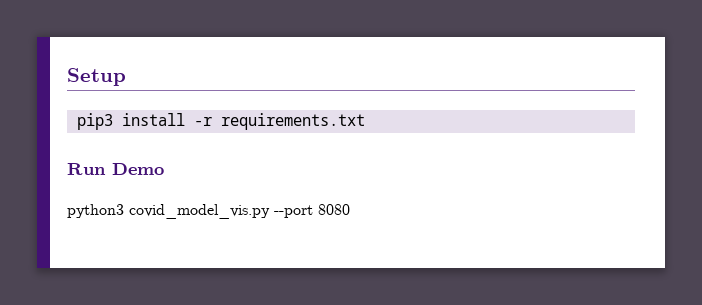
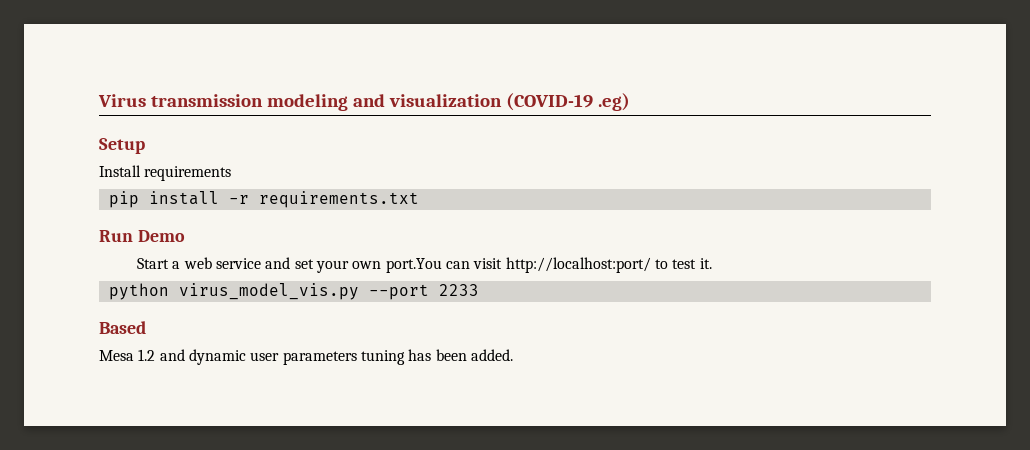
[67,68,126,86] [76,113,113,130] Setup // pip3 -> [98,93,630,111] [99,138,145,154] [99,165,232,181] [108,191,139,208] Virus transmission modeling and visualization (COVID-19 .eg) // Setup // Install requirements // pip
[67,204,350,219] python3 covid_model_vis.py --port 8080 -> [137,257,712,273] [108,283,479,300] [99,321,146,334] [99,349,513,365] Start a web service and set your own port.You can visit http://localhost:port/ to test it. // python virus_model_vis.py --port 2233 // Based // Mesa 1.2 and dynamic user parameters tuning has been added.

